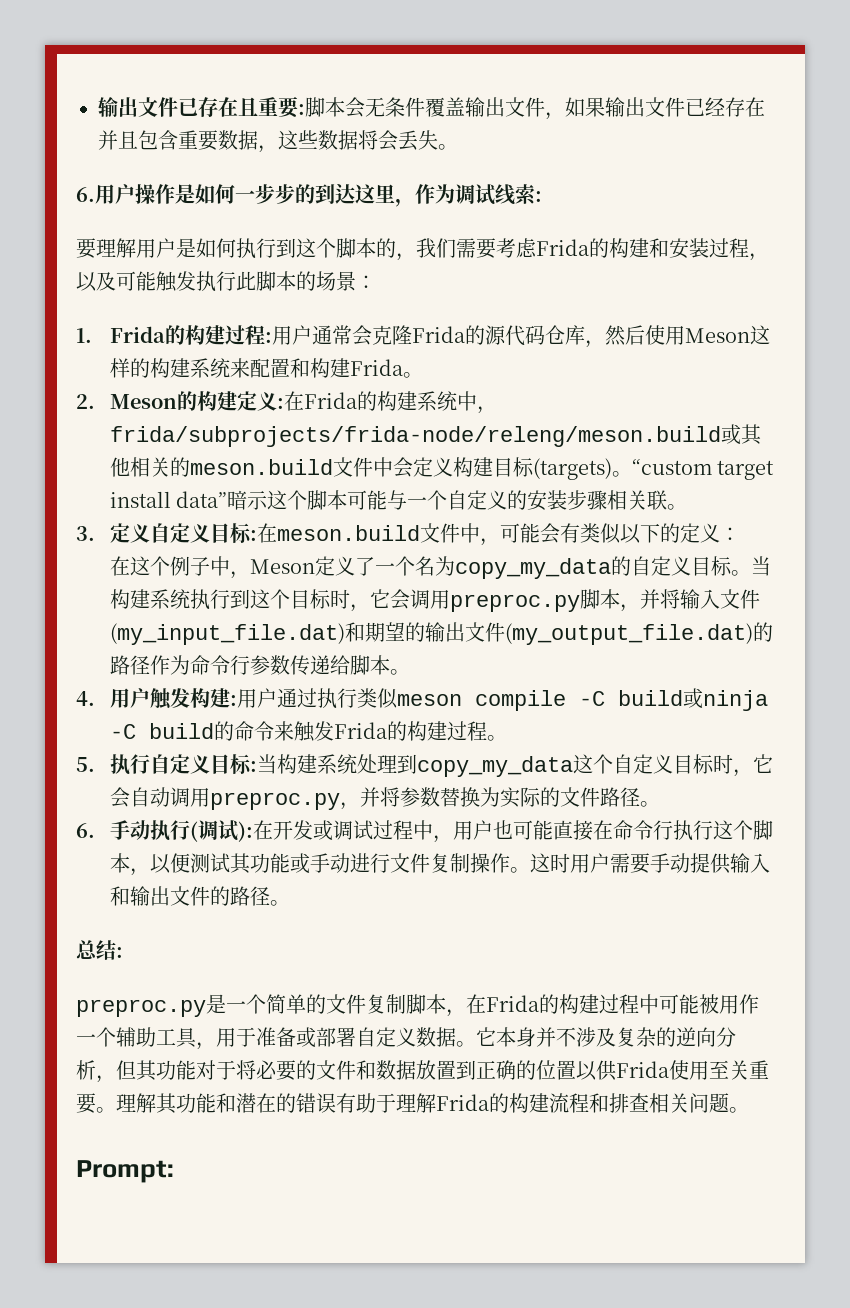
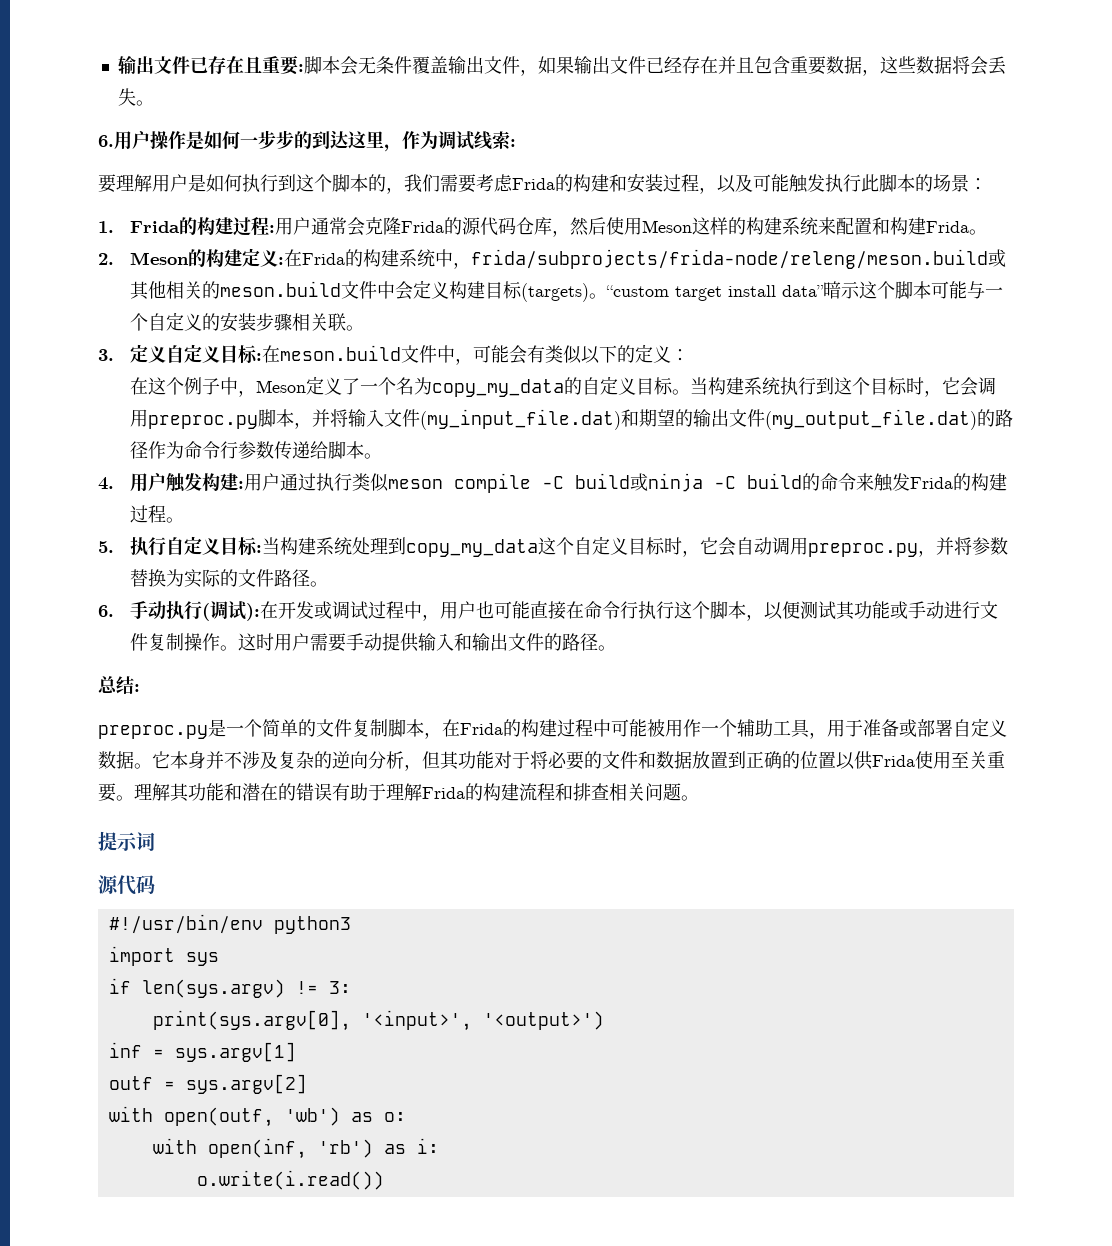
[76,1160,174,1183] Prompt: -> [98,831,155,851] [98,875,155,895] [108,914,351,934] [108,946,219,966] [108,978,351,998] [152,1010,604,1031] [108,1042,296,1062] [108,1074,307,1094] [108,1106,406,1127] [152,1138,439,1159] [196,1170,384,1190] 提示词 // 源代码 // #!/usr/bin/env python3 // import sys // if len(sys.argv) != 3: // print(sys.argv[0], '<input>', '<output>') // inf = sys.argv[1] // outf = sys.argv[2] // with open(outf, 'wb') as o: // with open(inf, 'rb') as i: // o.write(i.read())

